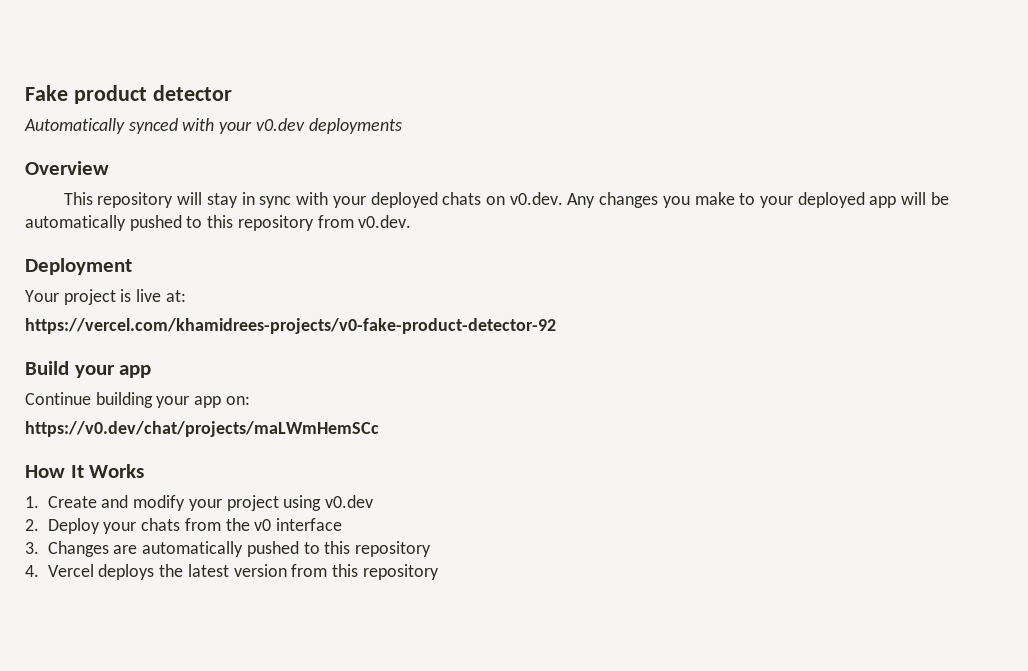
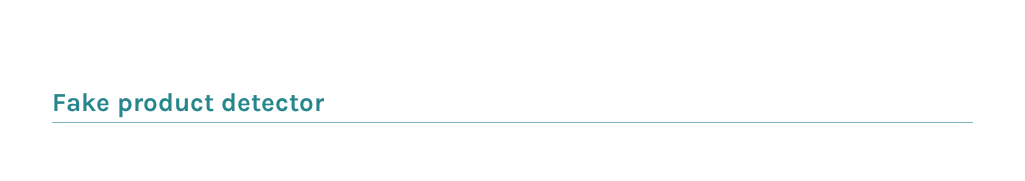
[24,118,402,134] [25,161,109,175] [63,192,949,208] [25,215,412,231] [25,258,132,275] [25,289,186,305] [25,318,556,334] [25,361,152,378] [25,392,250,408] [25,421,379,437] [25,464,145,478] [25,495,374,511] [25,518,343,534] [25,541,432,557] [25,564,439,580] // Automatically synced with your v0.dev deployments // Overview // This repository will stay in sync with your deployed chats on v0.dev. Any changes you make to your deployed app will be automatically pushed to this repository from v0.dev. // Deployment // Your project is live at: // https://vercel.com/khamidrees-projects/v0-fake-product-detector-92 // Build your app // Continue building your app on: // https://v0.dev/chat/projects/maLWmHemSCc // How It Works // 1. Create and modify your project using v0.dev // 2. Deploy your chats from the v0 interface // 3. Changes are automatically pushed to this repository // 4. Vercel deploys the latest version from this repository -> (326, 102) none

